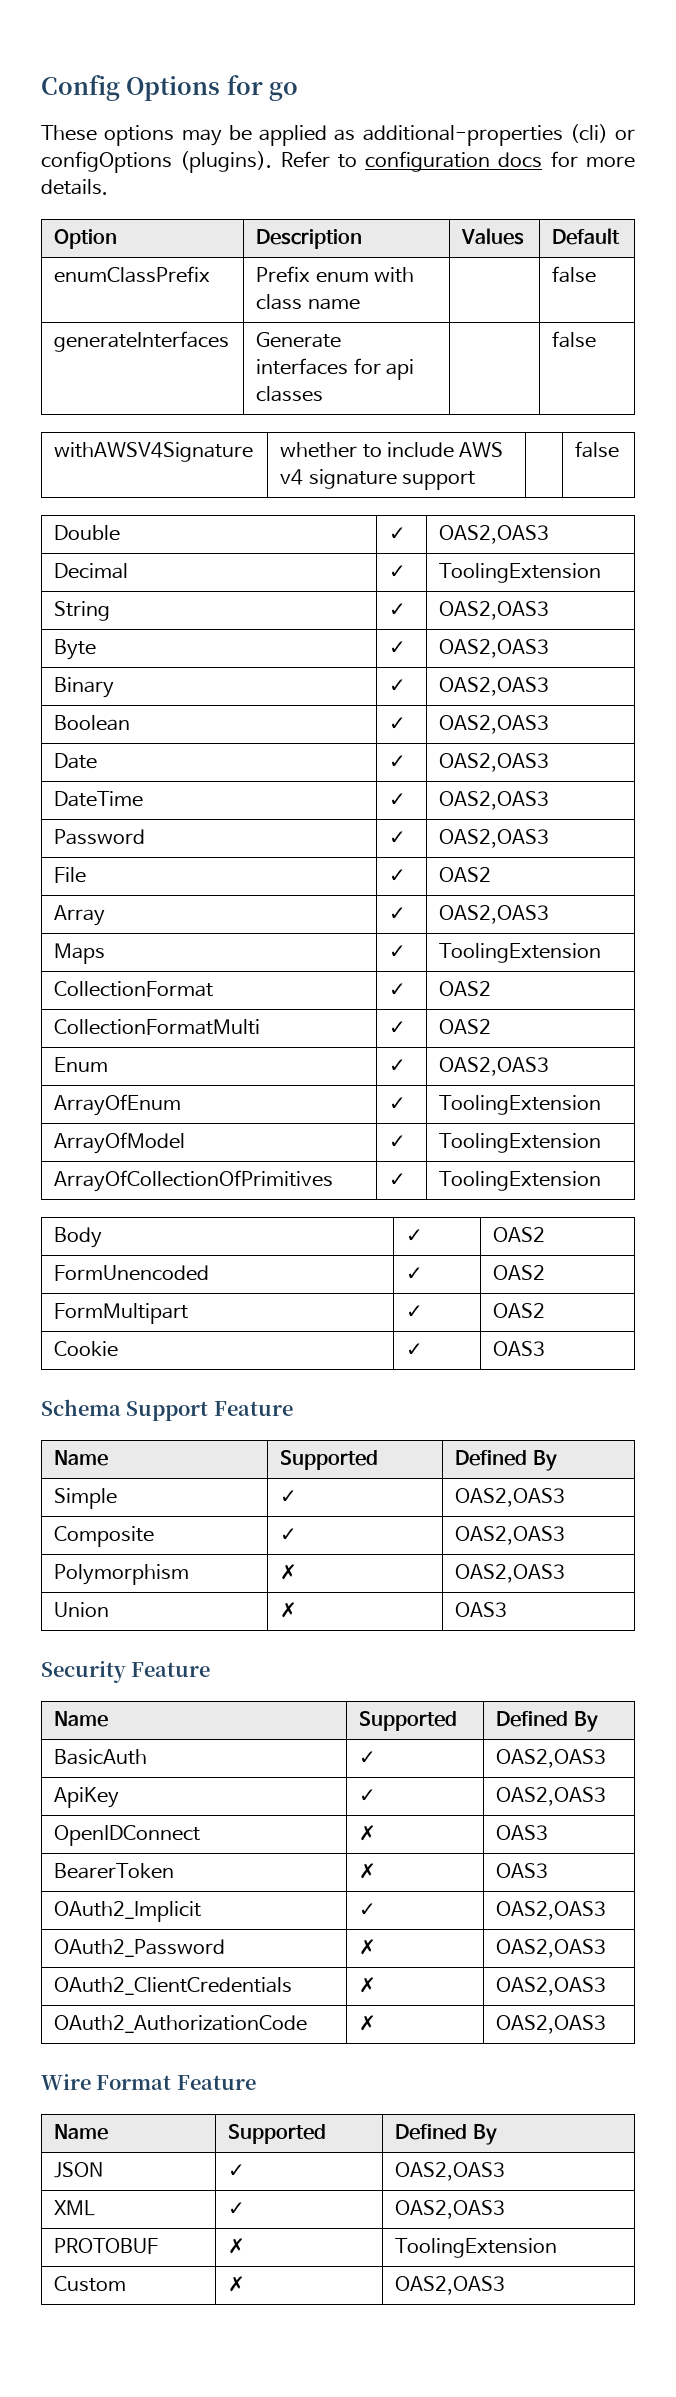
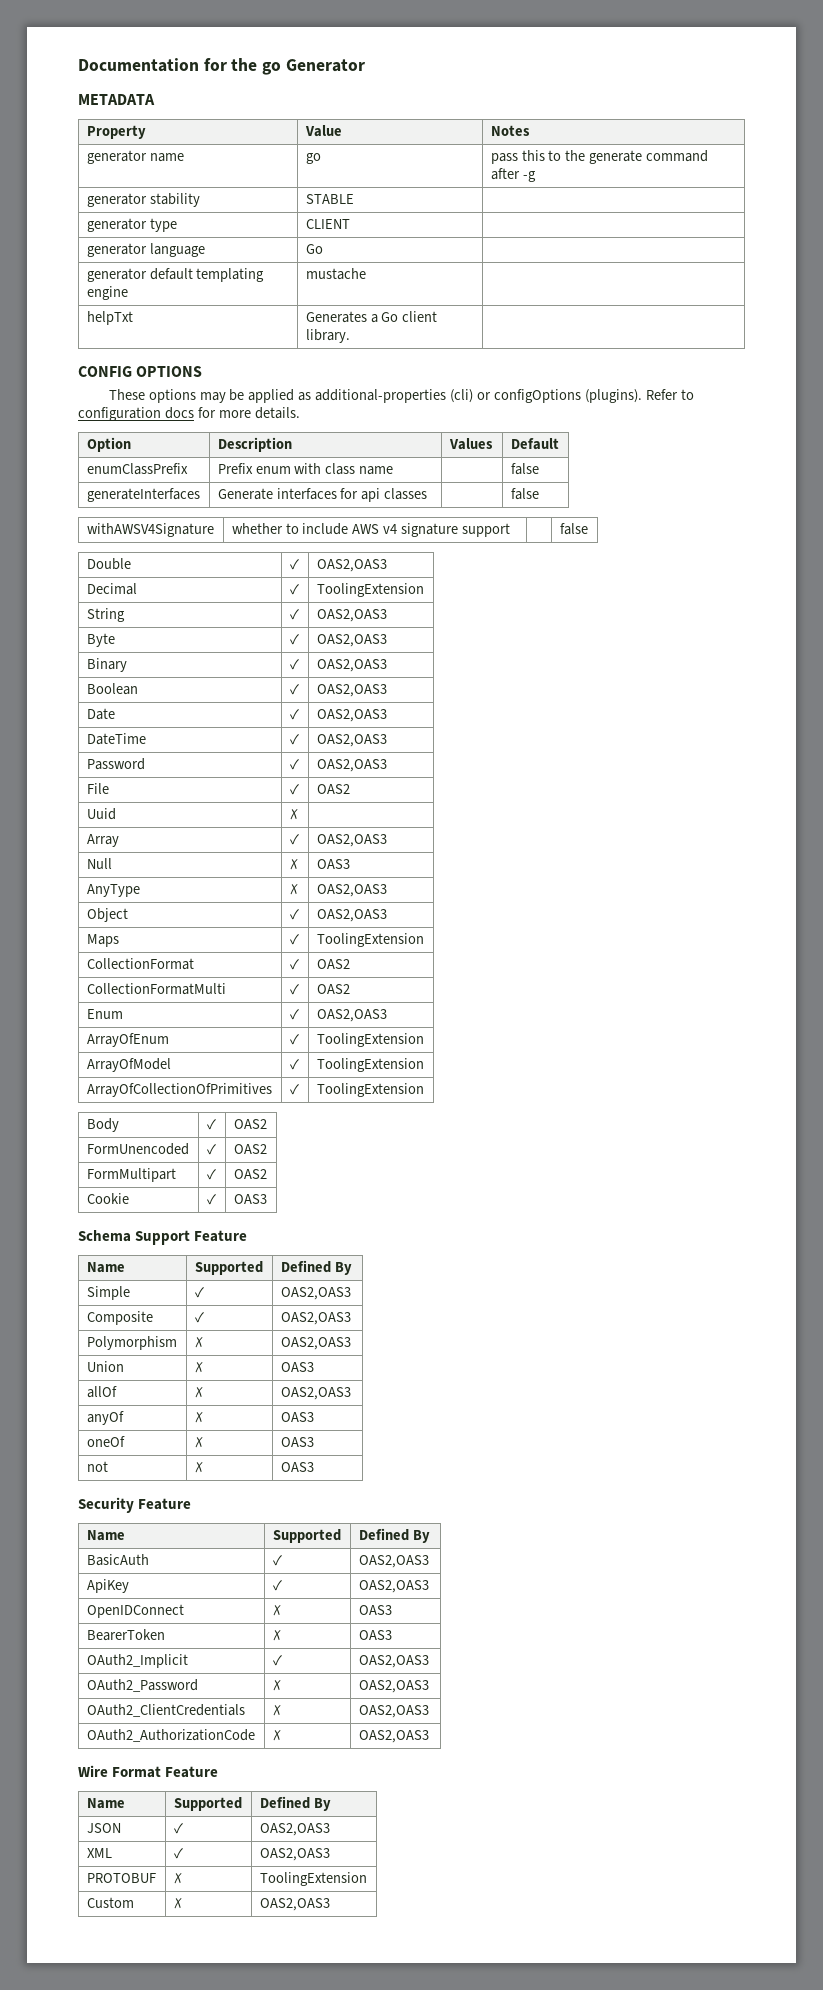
[41,75,299,101] Config Options for go -> [78,58,365,75] [78,94,155,105] [86,125,146,139] [304,125,342,137] [490,125,530,136] [86,150,184,164] [305,153,321,164] [490,150,709,164] [490,168,536,182] [86,193,200,207] [305,194,354,204] [86,218,177,232] [305,219,350,229] [86,243,205,257] [305,244,323,254] [86,268,265,282] [86,286,128,300] [305,268,366,280] [86,311,133,325] [305,311,438,323] [305,329,350,343] [78,366,203,377] Documentation for the go Generator // METADATA // Property | Value | Notes // generator name | go | pass this to the generate command after -g // generator stability | STABLE | // generator type | CLIENT | // generator language | Go | // generator default templating engine | mustache | // helpTxt | Generates a Go client library. | // CONFIG OPTIONS
(492, 874) none -> [86,808,116,820] [289,809,298,820] // Uuid | ✗ |
(550, 914) none -> [86,858,112,869] [289,859,298,870] [316,859,350,869] [86,884,140,897] [289,884,298,895] [316,884,387,897] [86,908,128,922] [289,909,299,920] [316,909,387,922] // Null | ✗ | OAS3 // AnyType | ✗ | OAS2,OAS3 // Object | ✓ | OAS2,OAS3
(508, 1609) none -> [86,1386,117,1398] [194,1387,203,1398] [280,1387,351,1400] [86,1411,124,1425] [194,1412,203,1423] [280,1412,314,1422] [86,1436,125,1447] [194,1437,203,1448] [280,1437,314,1447] [86,1461,108,1472] [194,1462,203,1473] [280,1462,314,1472] // allOf | ✗ | OAS2,OAS3 // anyOf | ✗ | OAS3 // oneOf | ✗ | OAS3 // not | ✗ | OAS3

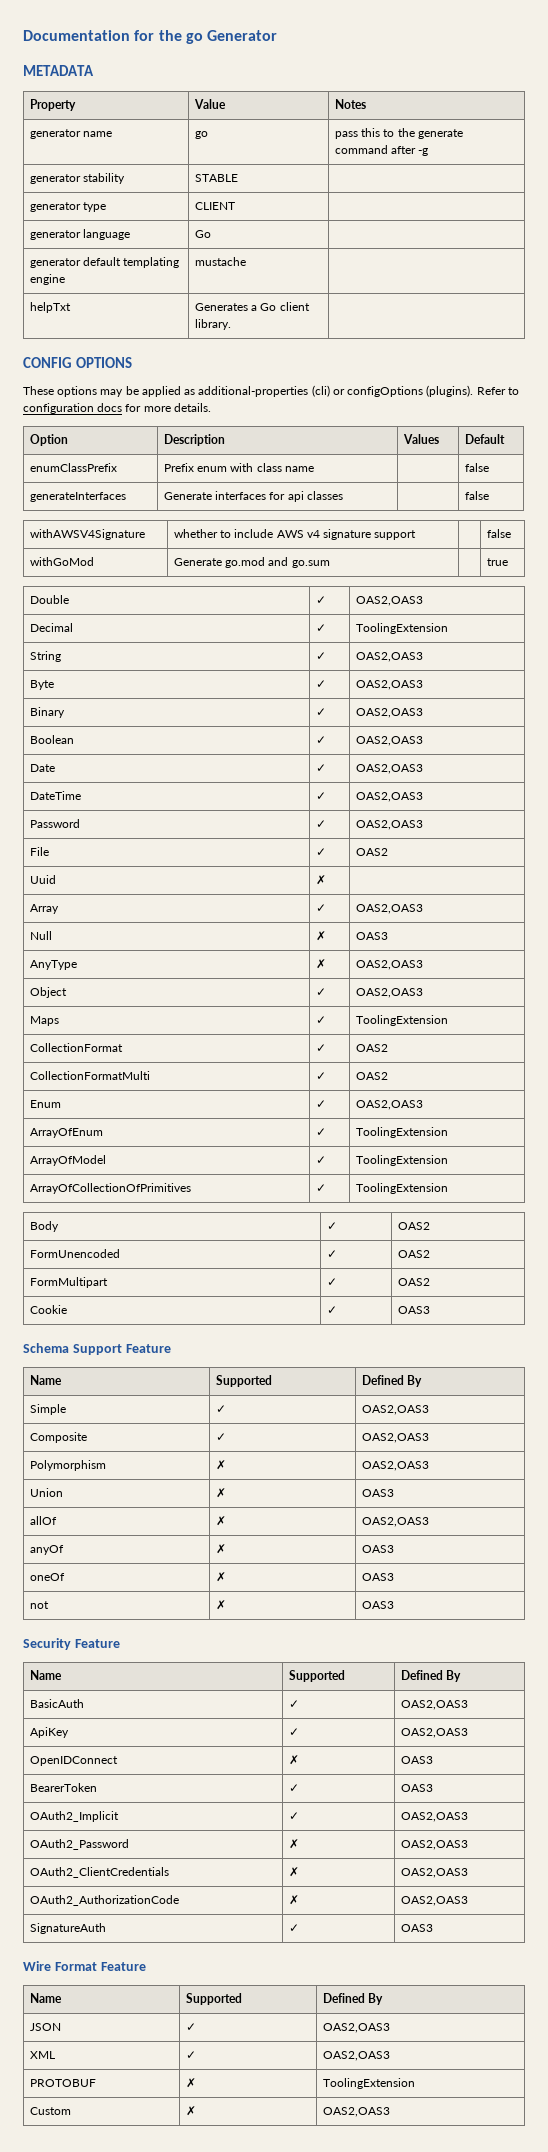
(588, 529) none -> [29,557,94,566] [173,557,330,568] [486,558,508,566] // withGoMod | Generate go.mod and go.sum | | true
[272,1630,281,1641] ✗ -> [288,1784,299,1792] ✓
(429, 1736) none -> [29,1923,106,1934] [288,1924,299,1932] [400,1924,433,1932] // SignatureAuth | ✓ | OAS3

